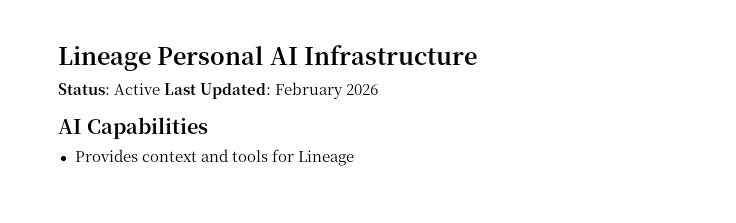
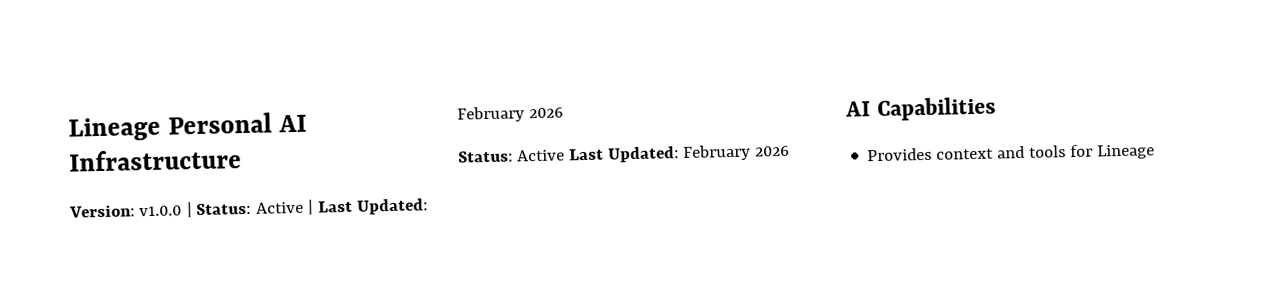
(478, 55) none -> [69,198,429,218] [457,106,564,123] // Version: v1.0.0 | Status: Active | Last Updated: February 2026

